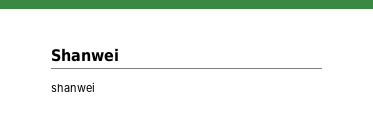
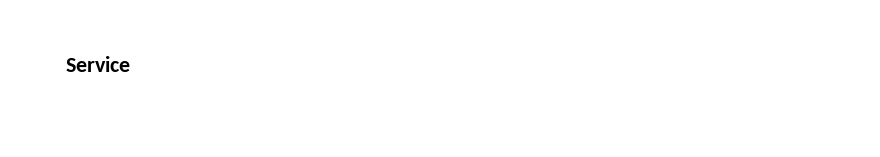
[51,48,119,62] [51,82,95,92] Shanwei // shanwei -> [66,56,130,72] Service

